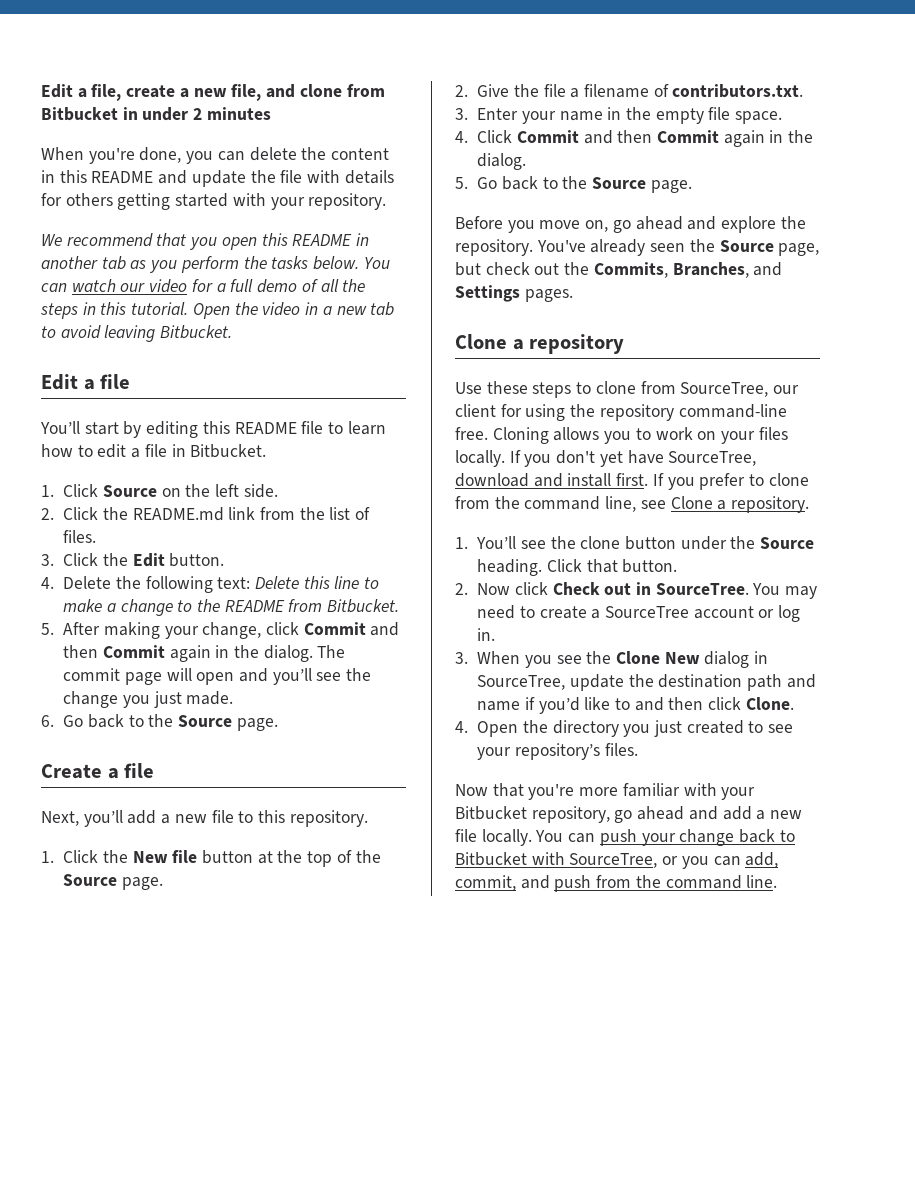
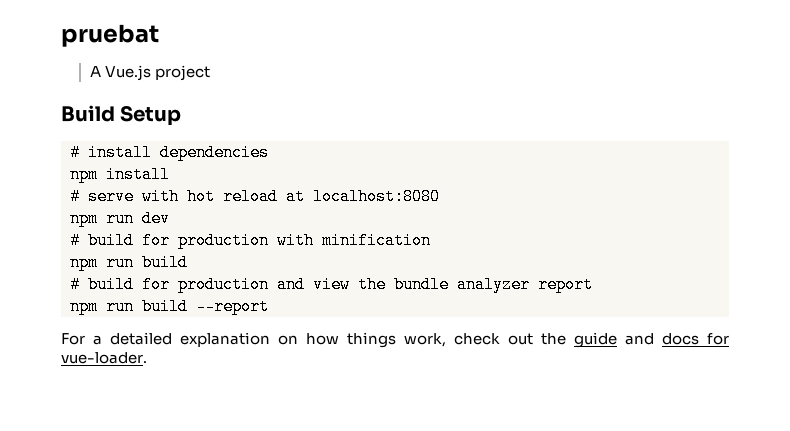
[41,84,385,101] [41,107,271,121] [41,147,390,164] [41,170,394,187] [41,193,387,210] [41,233,370,250] [41,256,390,273] [41,279,366,293] [40,302,395,319] [41,325,233,342] [41,374,131,390] [40,421,386,438] [41,444,267,458] [41,484,278,498] [41,507,371,521] [63,530,97,543] [41,553,225,567] [41,576,380,593] [63,599,400,616] [41,622,400,639] [63,645,346,662] [63,668,372,685] [63,691,234,708] [41,714,278,731] [41,763,155,779] [41,810,368,827] [41,850,381,867] [63,874,163,890] [455,84,804,98] [455,107,783,124] [455,130,814,147] [477,153,527,170] [455,176,692,193] [455,216,806,233] [455,239,820,256] [455,262,783,278] [455,285,573,302] [455,334,625,354] [455,381,800,398] [455,404,787,421] [455,427,788,444] [455,450,757,467] [455,473,809,490] [455,496,810,513] [455,536,815,550] [477,559,678,576] [455,582,818,599] [477,605,801,622] [477,628,496,641] [455,651,769,668] [477,674,816,691] [477,697,794,714] [455,720,794,737] [477,743,638,760] [455,783,756,800] [455,806,803,823] [455,829,795,846] [455,852,779,869] [455,875,778,892] Edit a file, create a new file, and clone from Bitbucket in under 2 minutes // When you're done, you can delete the content in this README and update the file with details for others getting started with your repository. // We recommend that you open this README in another tab as you perform the tasks below. You can watch our video for a full demo of all the steps in this tutorial. Open the video in a new tab to avoid leaving Bitbucket. // Edit a file // You’ll start by editing this README file to learn how to edit a file in Bitbucket. // 1. Click Source on the left side. // 2. Click the README.md link from the list of files. // 3. Click the Edit button. // 4. Delete the following text: Delete this line to make a change to the README from Bitbucket. // 5. After making your change, click Commit and then Commit again in the dialog. The commit page will open and you’ll see the change you just made. // 6. Go back to the Source page. // Create a file // Next, you’ll add a new file to this repository. // 1. Click the New file button at the top of the Source page. // 2. Give the file a filename of contributors.txt. // 3. Enter your name in the empty file space. // 4. Click Commit and then Commit again in the dialog. // 5. Go back to the Source page. // Before you move on, go ahead and explore the repository. You've already seen the Source page, but check out the Commits, Branches, and Settings pages. // Clone a repository // Use these steps to clone from SourceTree, our client for using the repository command-line free. Cloning allows you to work on your files locally. If you don't yet have SourceTree, download and install first. If you prefer to clone from the command line, see Clone a repository. // 1. You’ll see the clone button under the Source heading. Click that button. // 2. Now click Check out in SourceTree. You may need to create a SourceTree account or log in. // 3. When you see the Clone New dialog in SourceTree, update the destination path and name if you’d like to and then click Clone. // 4. Open the directory you just created to see your repository’s files. // Now that you're more familiar with your Bitbucket repository, go ahead and add a new file locally. You can push your change back to Bitbucket with SourceTree, or you can add, commit, and push from the command line. -> [61,24,159,47] [89,65,210,81] [61,105,182,126] [70,144,269,161] [70,166,170,183] [70,188,440,205] [70,210,170,227] [70,232,431,249] [70,254,188,271] [70,276,593,293] [70,298,269,315] [61,332,729,348] [61,352,147,364] pruebat // A Vue.js project // Build Setup // # install dependencies // npm install // # serve with hot reload at localhost:8080 // npm run dev // # build for production with minification // npm run build // # build for production and view the bundle analyzer report // npm run build --report // For a detailed explanation on how things work, check out the guide and docs for vue-loader.

